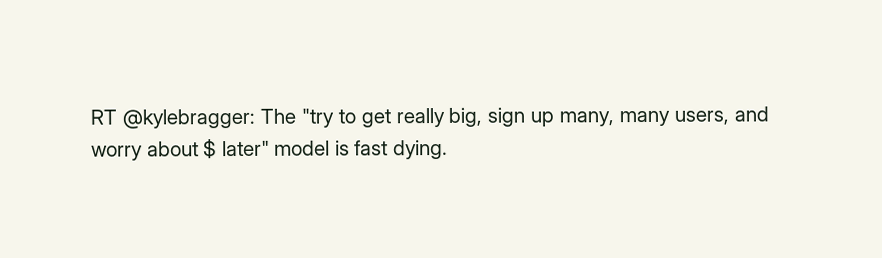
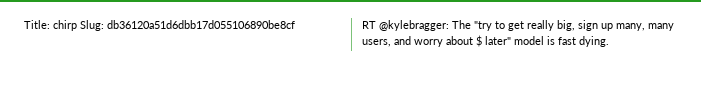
(90, 117) none -> [24,20,295,31] Title: chirp Slug: db36120a51d6dbb17d055106890be8cf //

